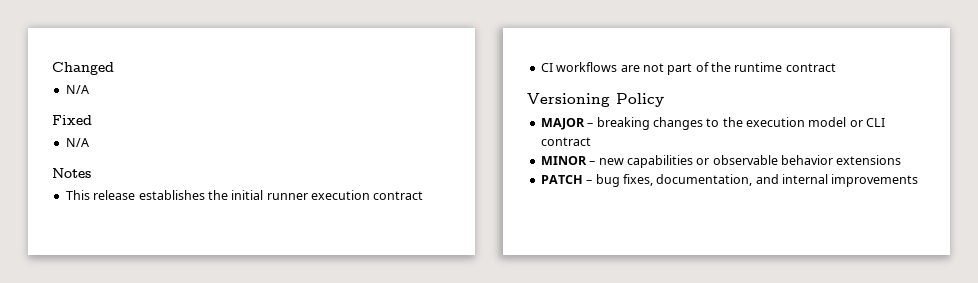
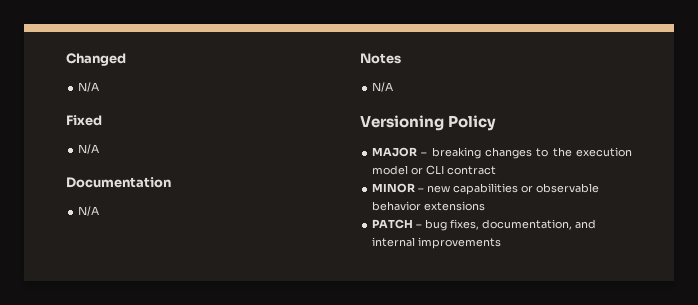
(89, 142) none -> [66,177,171,188] [78,206,100,216] // Documentation // N/A
[65,190,424,200] [540,62,836,75] This release establishes the initial runner execution contract // CI workflows are not part of the runtime contract -> [372,82,394,92] N/A

